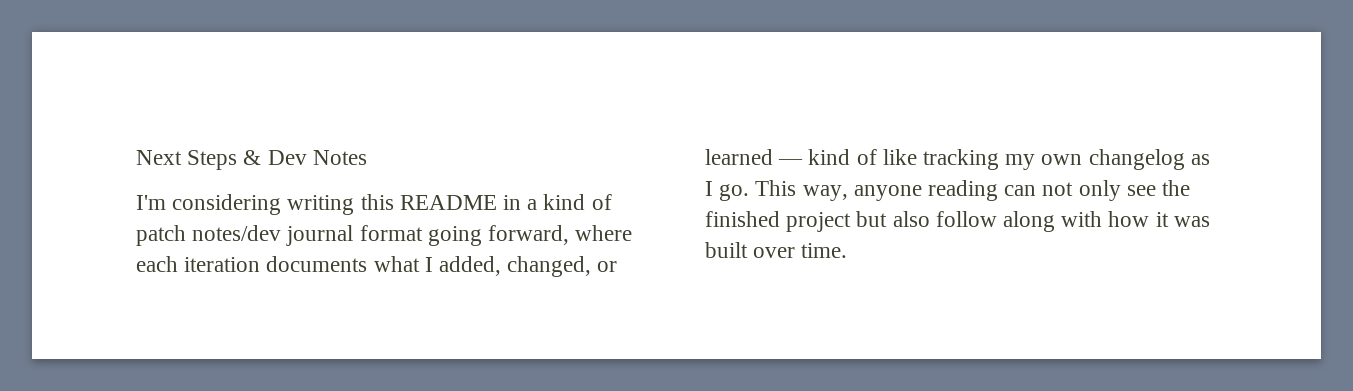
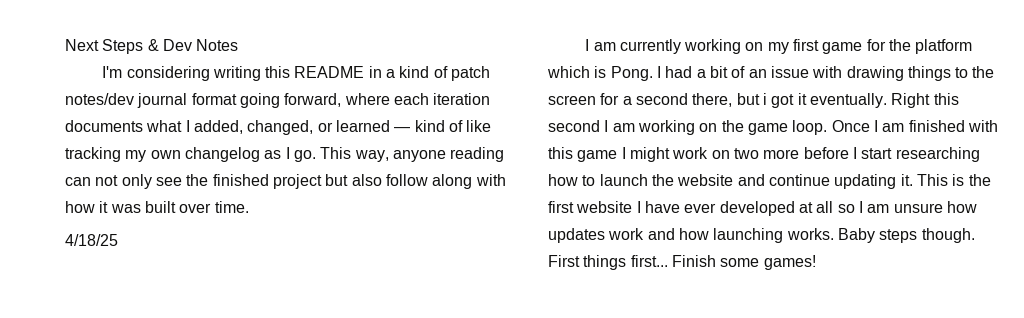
(848, 250) none -> [65,234,118,246] [585,39,973,54] [547,66,995,81] [548,93,959,108] [548,120,998,135] [548,147,980,162] [548,174,991,189] [548,201,977,216] [548,228,975,243] [548,255,816,270] // 4/18/25 // I am currently working on my first game for the platform which is Pong. I had a bit of an issue with drawing things to the screen for a second there, but i got it eventually. Right this second I am working on the game loop. Once I am finished with this game I might work on two more before I start researching how to launch the website and continue updating it. This is the first website I have ever developed at all so I am unsure how updates work and how launching works. Baby steps though. First things first... Finish some games!

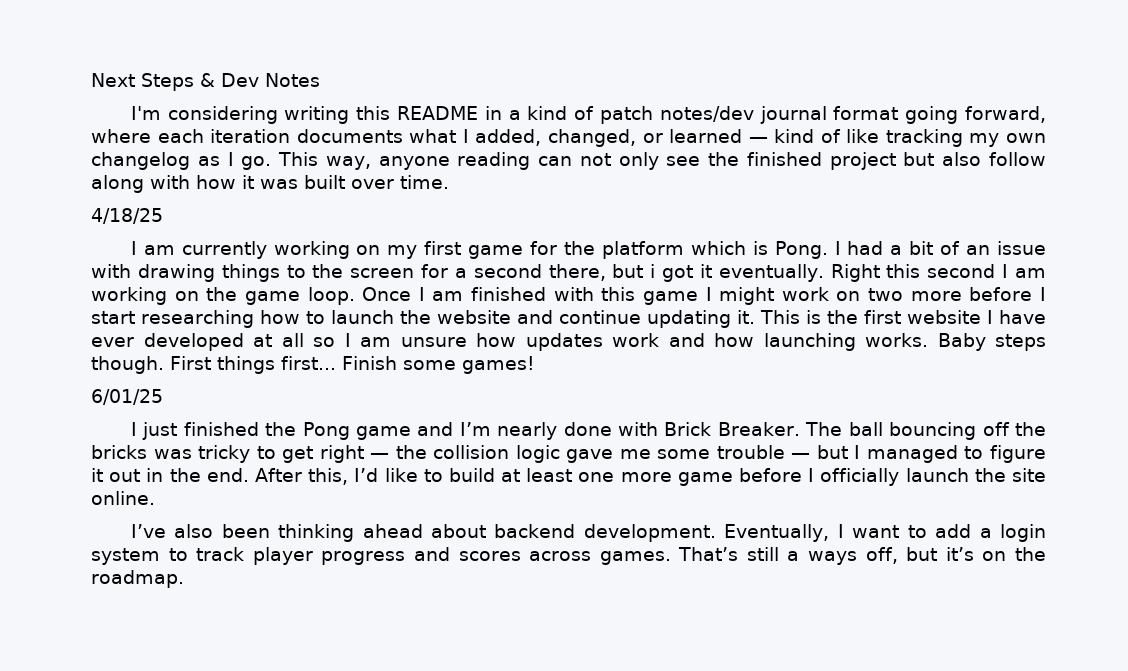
(816, 262) none -> [91,389,163,405] [130,422,1046,440] [91,445,1046,463] [91,468,1047,486] [91,491,155,505] [130,524,1047,542] [91,547,1047,565] [91,570,184,588] // 6/01/25 // I just finished the Pong game and I’m nearly done with Brick Breaker. The ball bouncing off the bricks was tricky to get right — the collision logic gave me some trouble — but I managed to figure it out in the end. After this, I’d like to build at least one more game before I officially launch the site online. // I’ve also been thinking ahead about backend development. Eventually, I want to add a login system to track player progress and scores across games. That’s still a ways off, but it’s on the roadmap.

